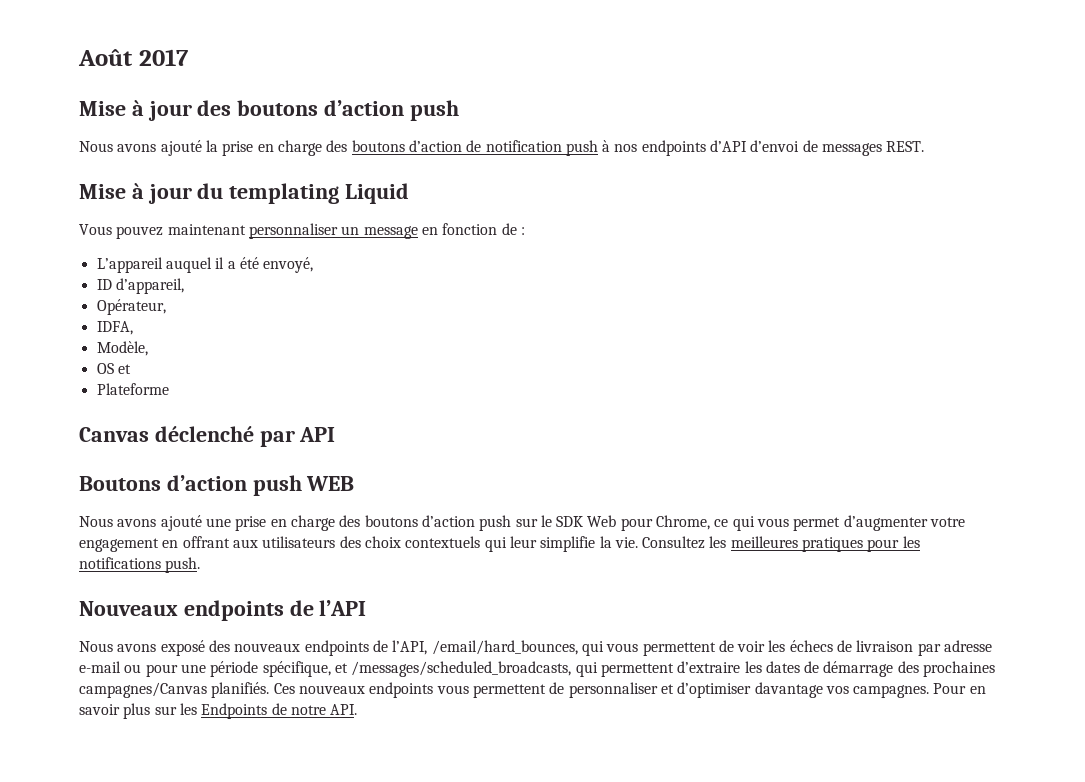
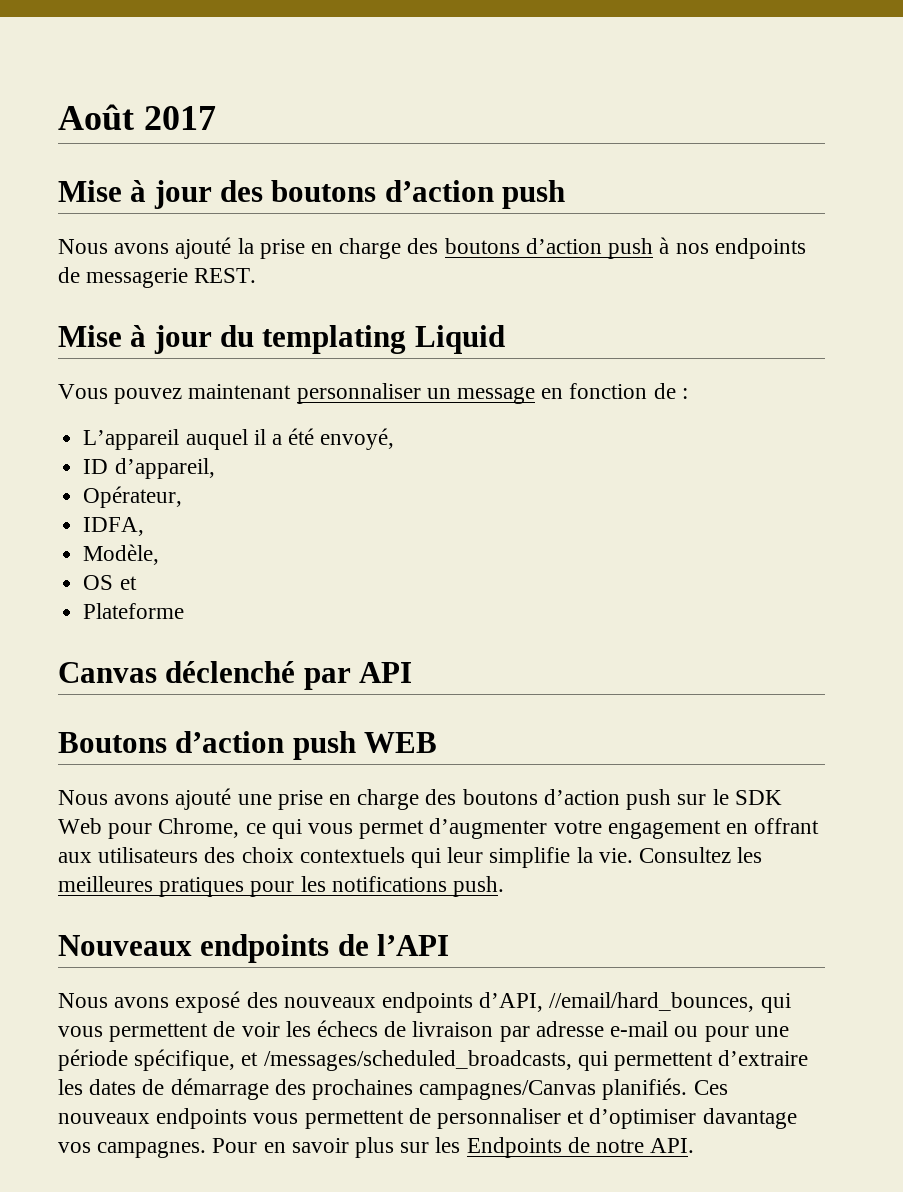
[466,140,562,152] de notification -> (602, 246) none
[710,140,883,156] d’API d’envoi de messages -> [58,267,189,288] de messagerie
[372,640,578,655] de l’API, /email/hard_bounces, -> [479,992,755,1012] d’API, //email/hard_bounces,

